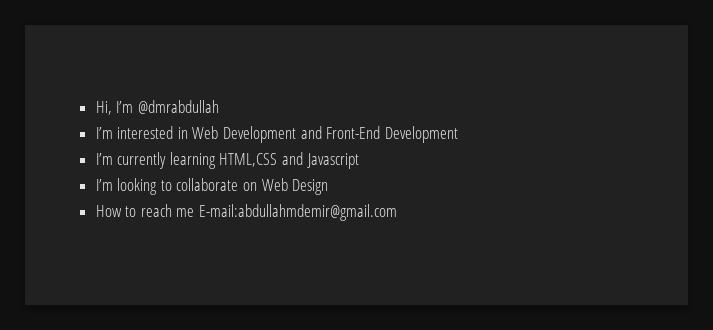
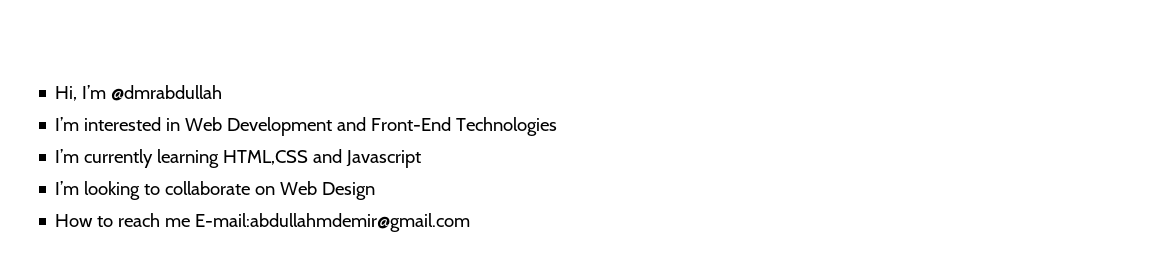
[384,126,458,143] Development -> [456,117,558,136] Technologies

